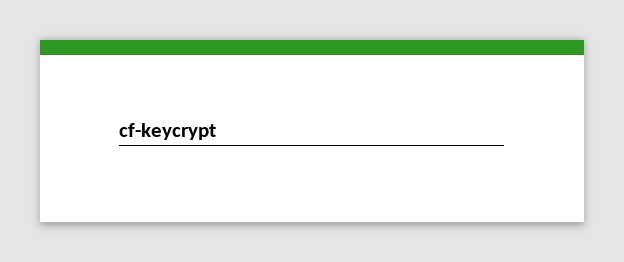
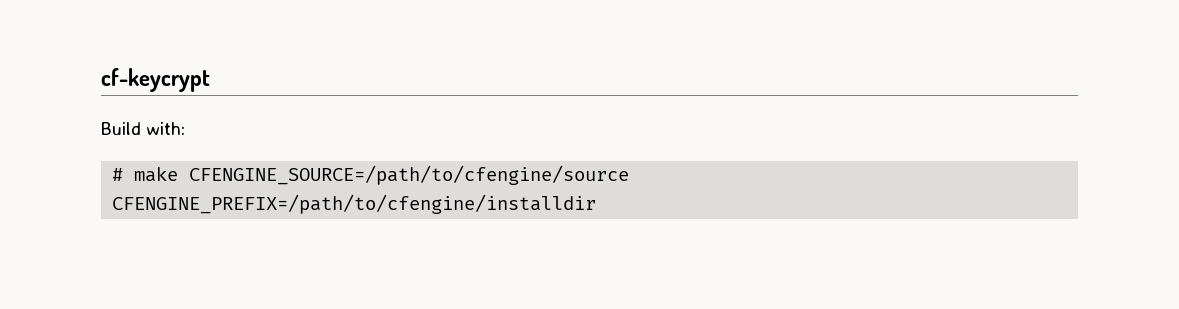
(216, 131) none -> [101,122,186,135] [112,165,630,185] [112,194,597,214] // Build with: // # make CFENGINE_SOURCE=/path/to/cfengine/source CFENGINE_PREFIX=/path/to/cfengine/installdir

